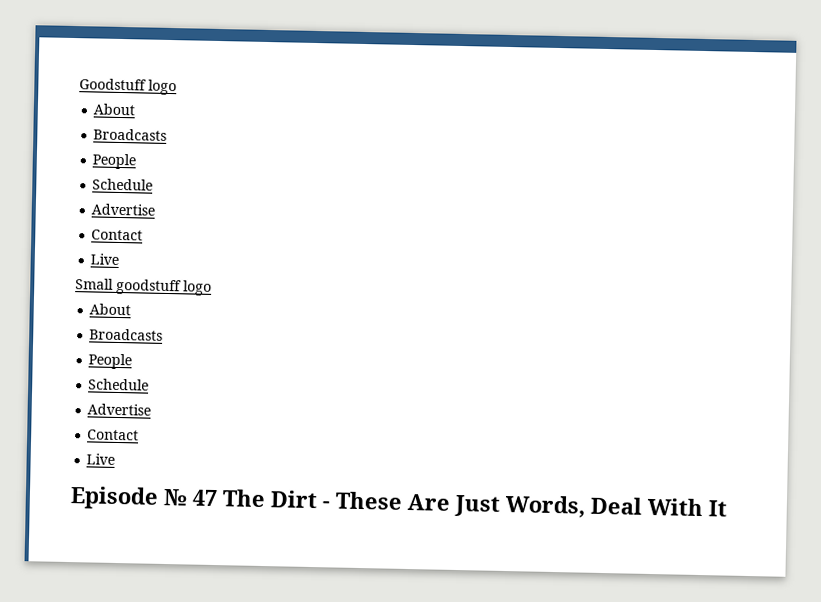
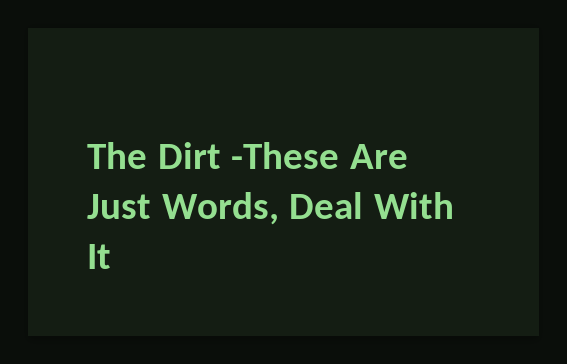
[79,78,177,96] [93,103,136,116] [93,128,168,141] [92,153,137,170] [92,178,154,191] [91,203,156,216] [91,229,144,241] [90,253,120,266] [75,278,212,296] [89,303,132,316] [89,328,164,341] [88,353,133,370] [88,378,150,391] [87,403,152,416] [87,429,140,441] [86,453,116,465] [70,486,403,510] Goodstuff logo // About // Broadcasts // People // Schedule // Advertise // Contact // Live // Small goodstuff logo // About // Broadcasts // People // Schedule // Advertise // Contact // Live // Episode № 47 The Dirt - These -> [87,142,340,169] The Dirt -These

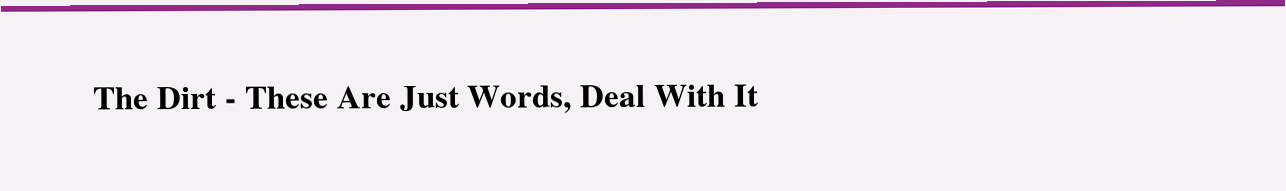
[231,142,340,169] -These -> [224,86,329,109] - These

